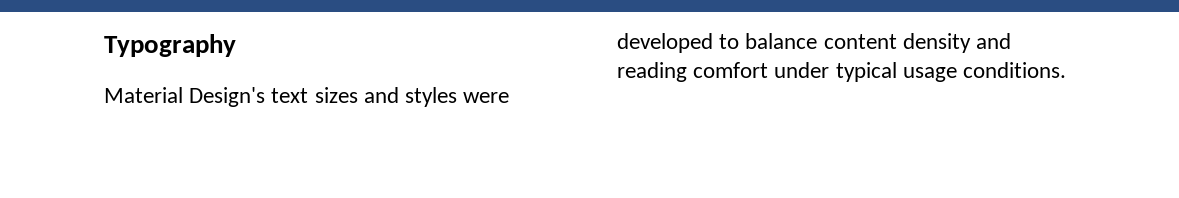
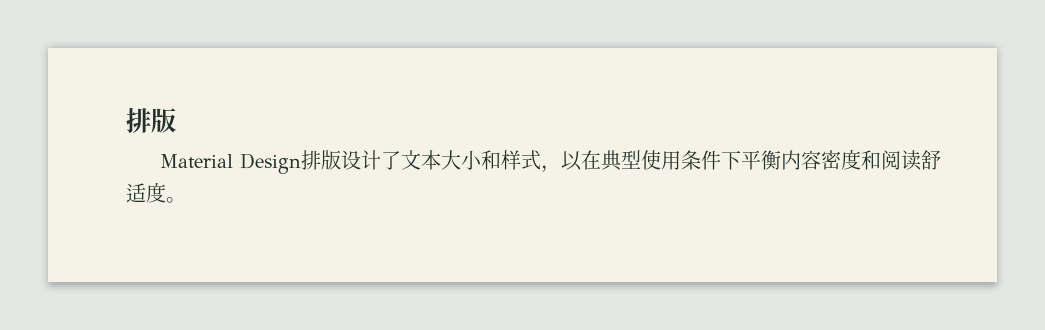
[104,34,236,57] Typography -> [126,108,176,133] 排版
[189,87,510,107] [617,33,1012,53] [617,62,1067,82] Design's text sizes and styles were developed to balance content density and reading comfort under typical usage conditions. -> [240,149,942,174] [126,182,186,203] Design排版设计了文本大小和样式，以在典型使用条件下平衡内容密度和阅读舒适度。

